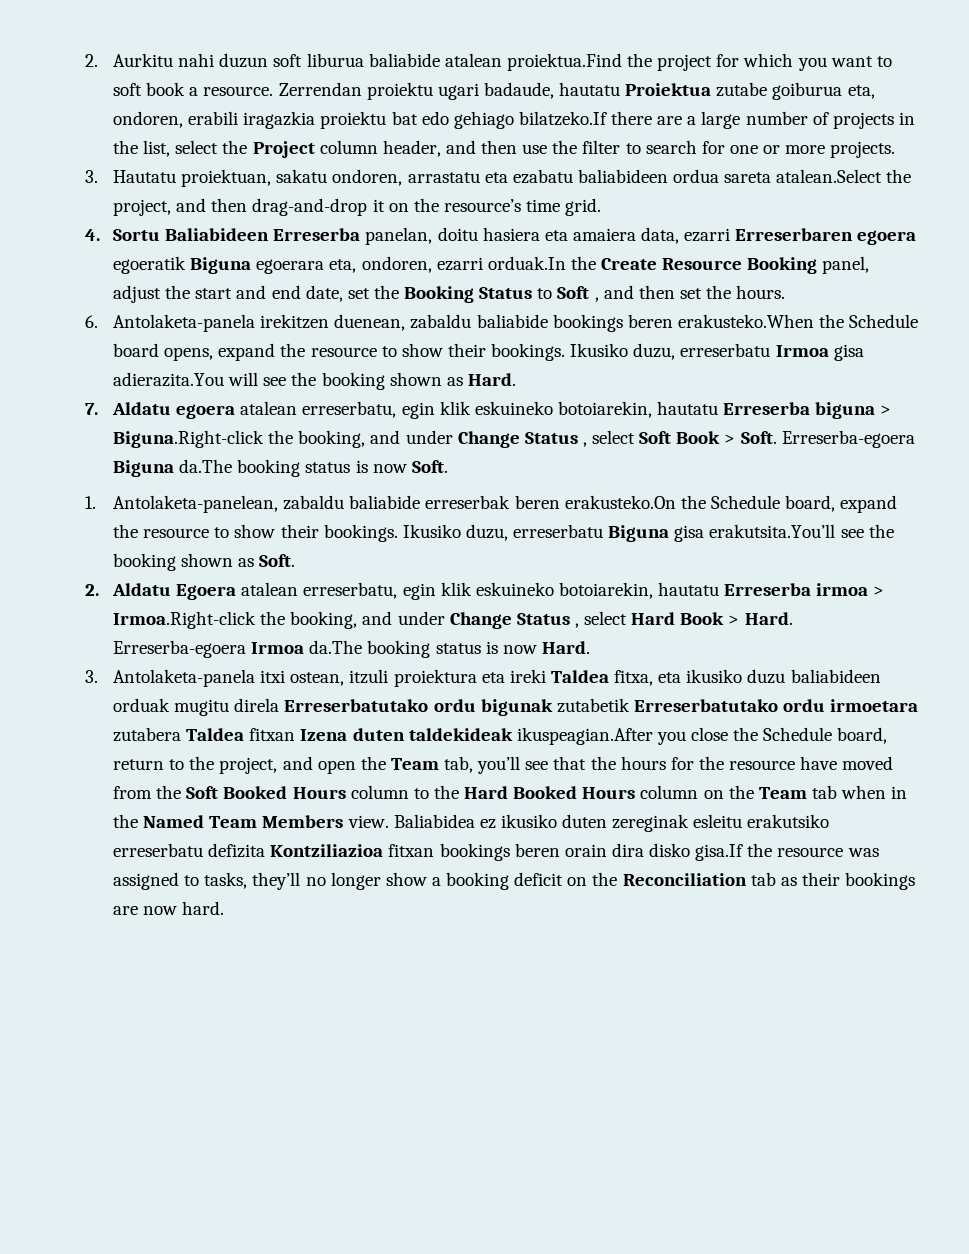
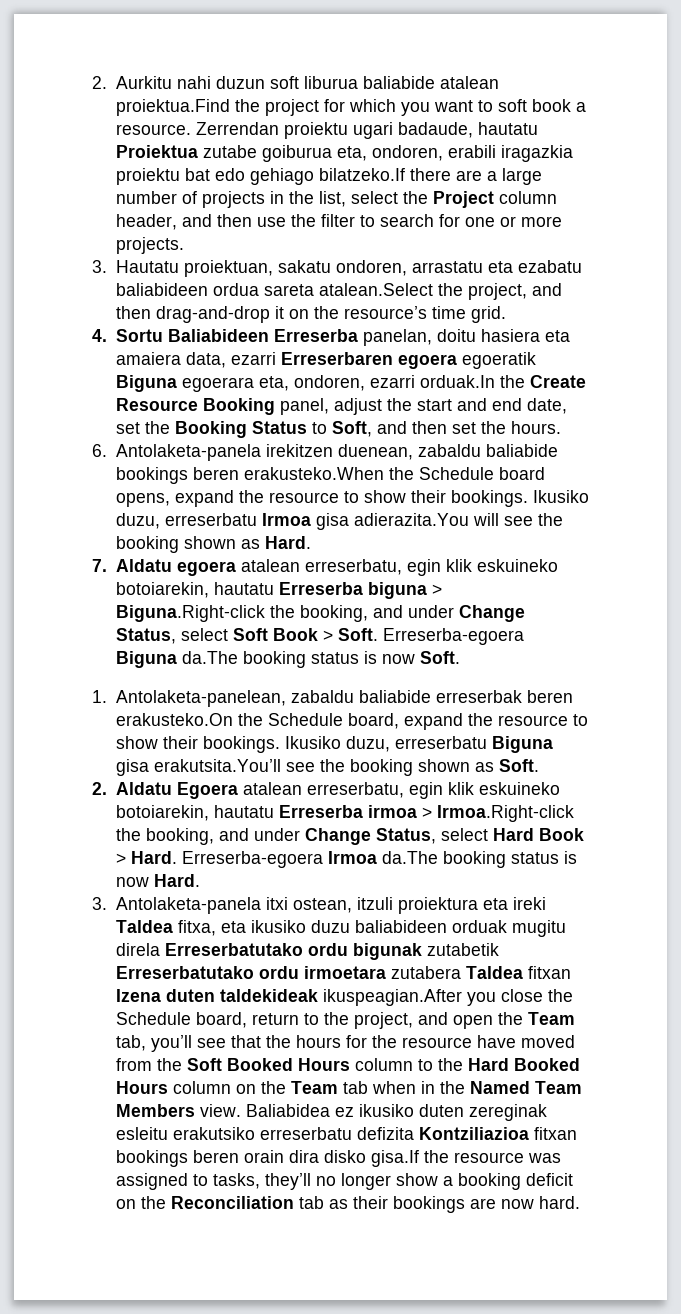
[557,286,599,302] Soft , -> [331,421,372,437] Soft,
[524,432,587,447] Status , -> [115,628,176,644] Status,
[516,613,579,628] Status , -> [375,828,436,844] Status,

